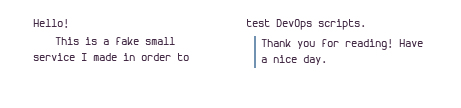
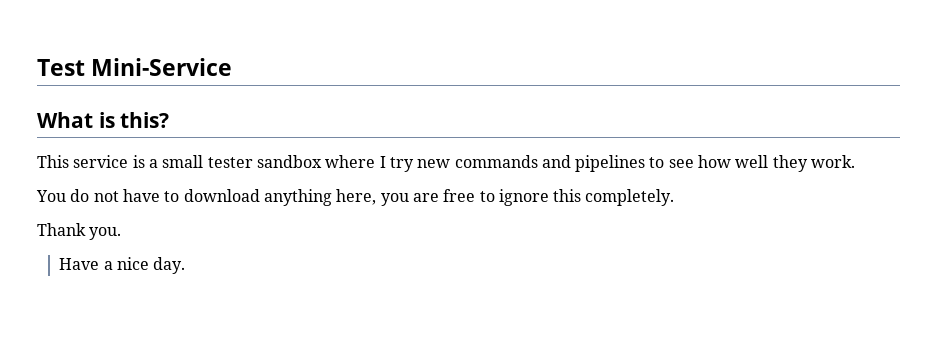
[33,19,69,28] Hello! -> [37,58,233,76] [37,112,170,128] Test Mini-Service // What is this?
(80, 41) none -> [73,155,129,168] service
[115,37,176,45] [33,53,189,61] [246,19,366,30] [261,39,394,50] fake small service I made in order to test DevOps scripts. // Thank you for reading! -> [162,155,856,172] [36,189,675,206] [37,223,122,240] small tester sandbox where I try new commands and pipelines to see how well they work. // You do not have to download anything here, you are free to ignore this completely. // Thank you. //

